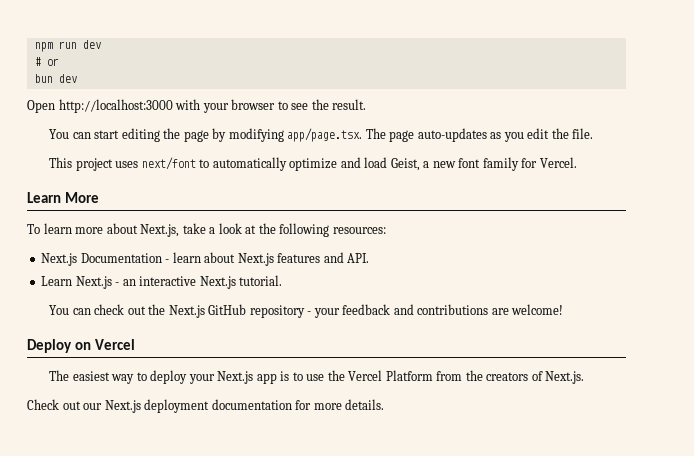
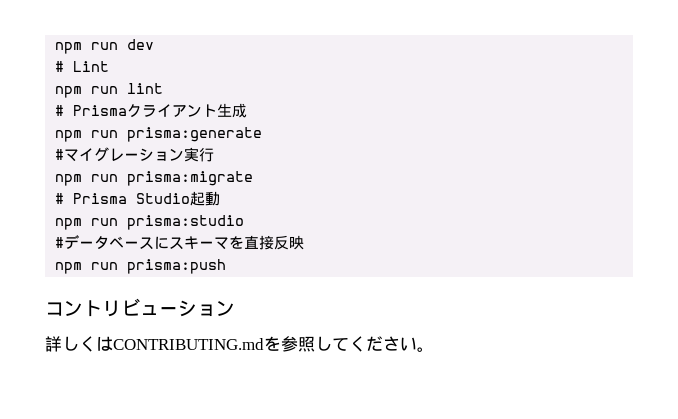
[46,58,59,66] [34,74,77,83] [27,99,367,113] [49,128,594,142] [49,157,577,171] [27,192,100,203] [27,223,386,237] [41,252,370,266] [41,275,283,289] [49,304,564,318] [27,339,136,353] [49,370,585,384] [27,399,385,413] or // bun dev // Open http://localhost:3000 with your browser to see the result. // You can start editing the page by modifying app/page.tsx. The page auto-updates as you edit the file. // This project uses next/font to automatically optimize and load Geist, a new font family for Vercel. // Learn More // To learn more about Next.js, take a look at the following resources: // Next.js Documentation - learn about Next.js features and API. // Learn Next.js - an interactive Next.js tutorial. // You can check out the Next.js GitHub repository - your feedback and contributions are welcome! // Deploy on Vercel // The easiest way to deploy your Next.js app is to use the Vercel Platform from the creators of Next.js. // Check out our Next.js deployment documentation for more details. -> [73,61,110,72] [55,83,164,98] [55,103,248,118] [55,127,263,142] [55,147,215,162] [55,171,254,186] [55,191,221,206] [55,215,245,230] [55,235,305,250] [55,259,227,274] [45,298,235,317] [45,336,434,352] Lint // npm run lint // # Prismaクライアント生成 // npm run prisma:generate // #マイグレーション実行 // npm run prisma:migrate // # Prisma Studio起動 // npm run prisma:studio // #データベースにスキーマを直接反映 // npm run prisma:push // コントリビューション // 詳しくはCONTRIBUTING.mdを参照してください。

